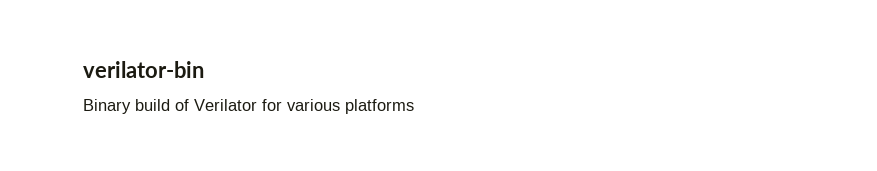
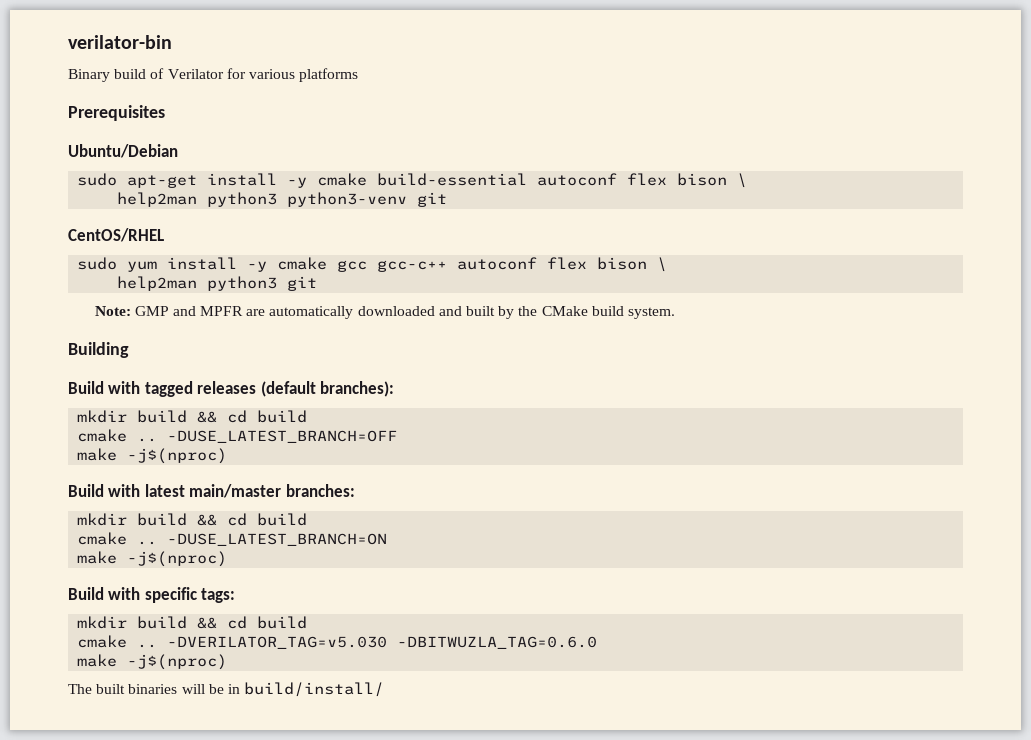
(414, 106) none -> [68,105,165,121] [68,144,178,158] [77,173,748,188] [117,192,448,207] [68,228,164,242] [77,257,668,272] [117,276,318,291] [94,306,675,319] [68,342,129,358] [68,381,395,397] [77,410,308,423] [77,429,398,443] [77,448,228,464] [68,484,355,498] [77,513,308,526] [77,532,388,546] [77,551,228,567] [68,587,236,603] [77,616,308,629] [77,635,598,649] [77,654,228,670] [68,682,385,697] // Prerequisites // Ubuntu/Debian // sudo apt-get install -y cmake build-essential autoconf flex bison \ // help2man python3 python3-venv git // CentOS/RHEL // sudo yum install -y cmake gcc gcc-c++ autoconf flex bison \ // help2man python3 git // Note: GMP and MPFR are automatically downloaded and built by the CMake build system. // Building // Build with tagged releases (default branches): // mkdir build && cd build // cmake .. -DUSE_LATEST_BRANCH=OFF // make -j$(nproc) // Build with latest main/master branches: // mkdir build && cd build // cmake .. -DUSE_LATEST_BRANCH=ON // make -j$(nproc) // Build with specific tags: // mkdir build && cd build // cmake .. -DVERILATOR_TAG=v5.030 -DBITWUZLA_TAG=0.6.0 // make -j$(nproc) // The built binaries will be in build/install/

